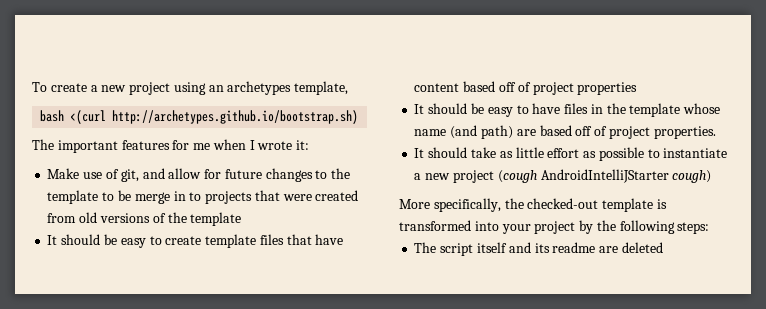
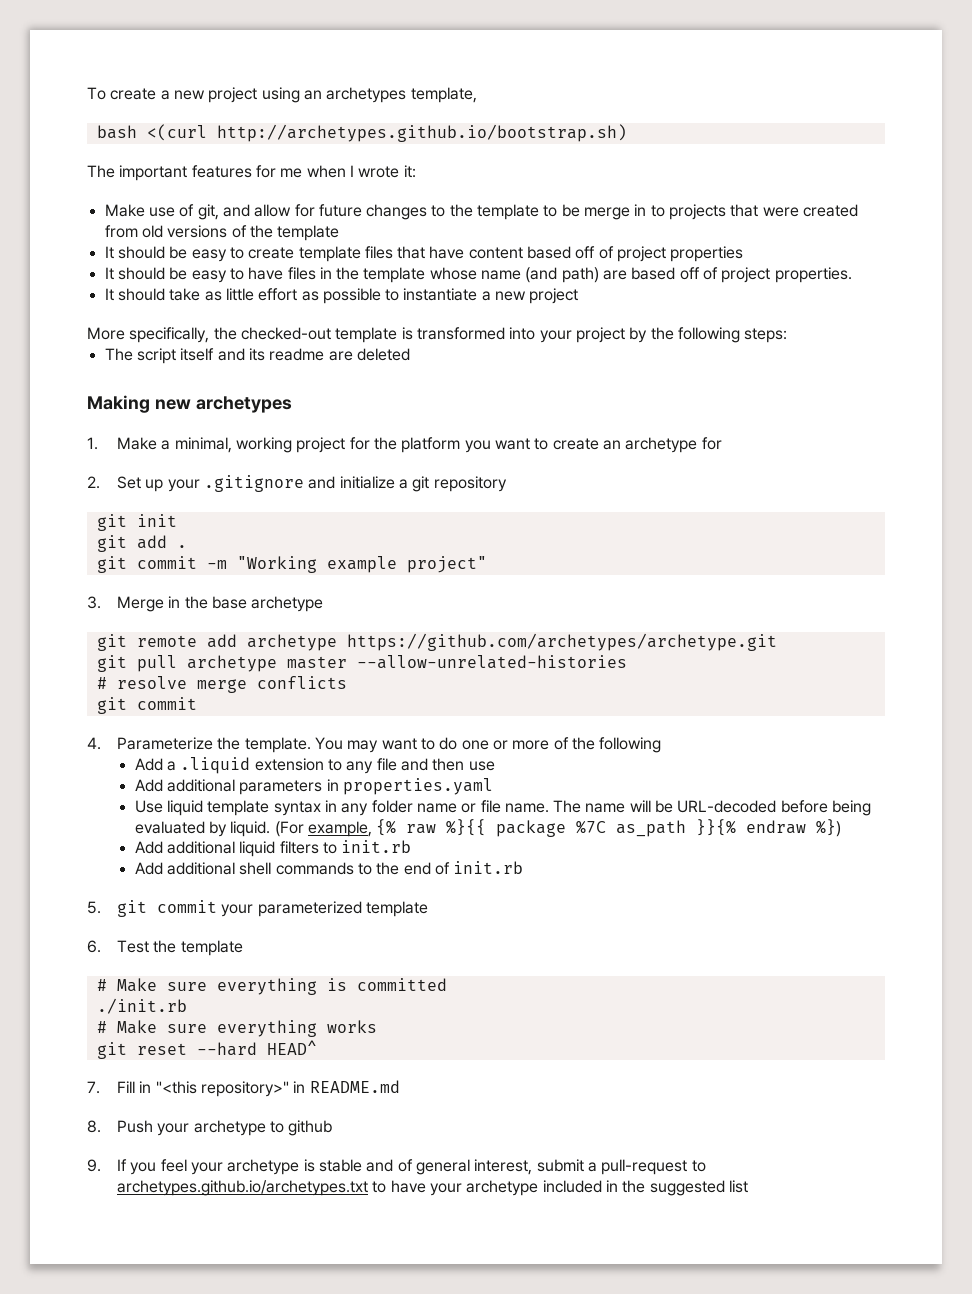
[497,169,712,183] (cough AndroidIntelliJStarter cough) -> (579, 296) none
(663, 247) none -> [87,395,292,413] [87,437,722,453] [87,475,507,492] [96,514,177,531] [96,535,187,552] [96,556,487,573] [87,596,324,612] [96,633,777,651] [96,655,627,672] [96,676,347,693] [96,697,197,714] [87,737,662,753] [134,757,495,774] [134,778,493,795] [134,800,872,816] [134,819,842,837] [134,840,412,857] [134,861,524,875] [87,900,429,917] [87,940,243,956] [96,978,447,995] [96,998,187,1014] [96,1020,377,1037] [96,1040,317,1059] [87,1080,400,1097] [87,1120,333,1136] [87,1159,706,1175] [117,1180,748,1196] // Making new archetypes // 1. Make a minimal, working project for the platform you want to create an archetype for // 2. Set up your .gitignore and initialize a git repository // git init // git add . // git commit -m "Working example project" // 3. Merge in the base archetype // git remote add archetype https://github.com/archetypes/archetype.git // git pull archetype master --allow-unrelated-histories // # resolve merge conflicts // git commit // 4. Parameterize the template. You may want to do one or more of the following // Add a .liquid extension to any file and then use // Add additional parameters in properties.yaml // Use liquid template syntax in any folder name or file name. The name will be URL-decoded before being evaluated by liquid. (For example, {% raw %}{{ package %7C as_path }}{% endraw %}) // Add additional liquid filters to init.rb // Add additional shell commands to the end of init.rb // 5. git commit your parameterized template // 6. Test the template // # Make sure everything is committed // ./init.rb // # Make sure everything works // git reset --hard HEAD^ // 7. Fill in "<this repository>" in README.md // 8. Push your archetype to github // 9. If you feel your archetype is stable and of general interest, submit a pull-request to archetypes.github.io/archetypes.txt to have your archetype included in the suggested list

